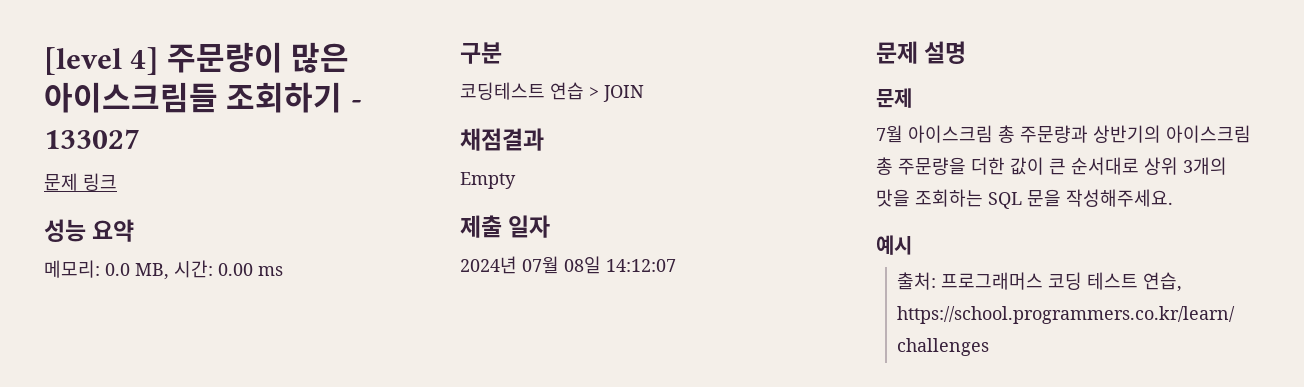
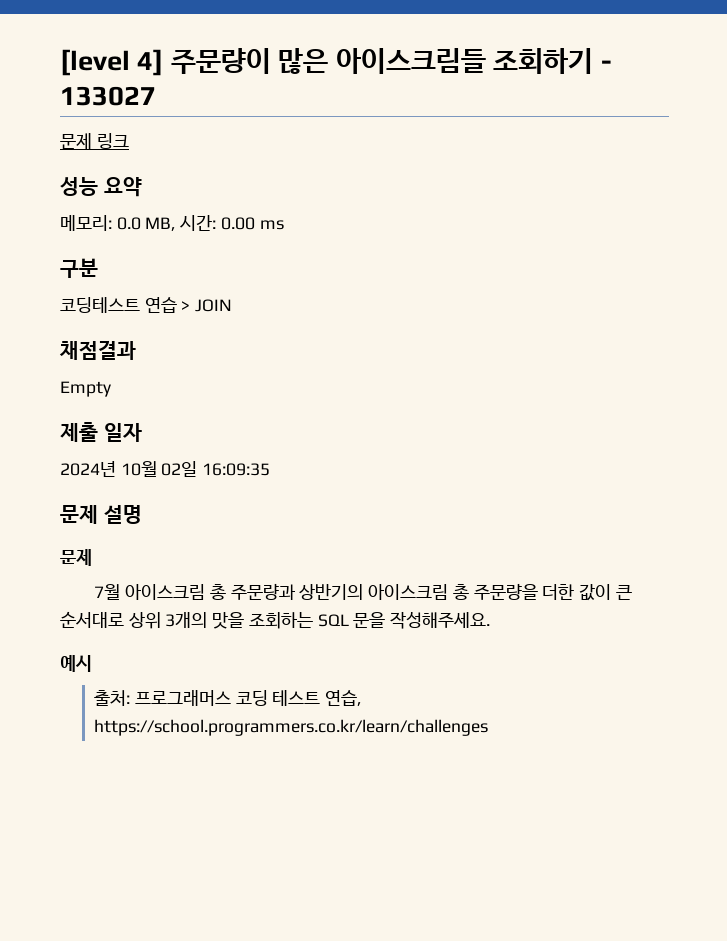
[522,256,676,274] 07월 08일 14:12:07 -> [120,461,271,477] 10월 02일 16:09:35

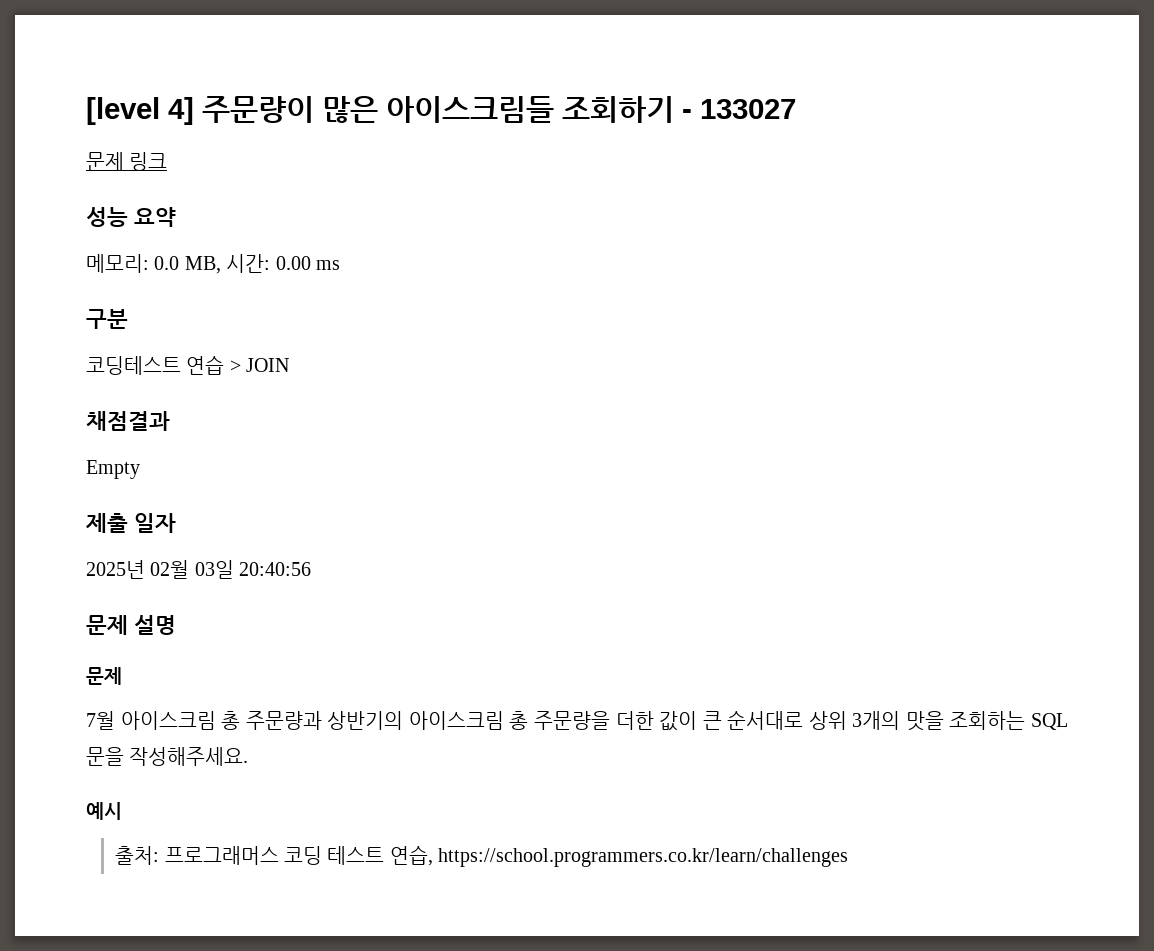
[60,461,271,477] 2024년 10월 02일 16:09:35 -> [86,560,312,579] 2025년 02월 03일 20:40:56

